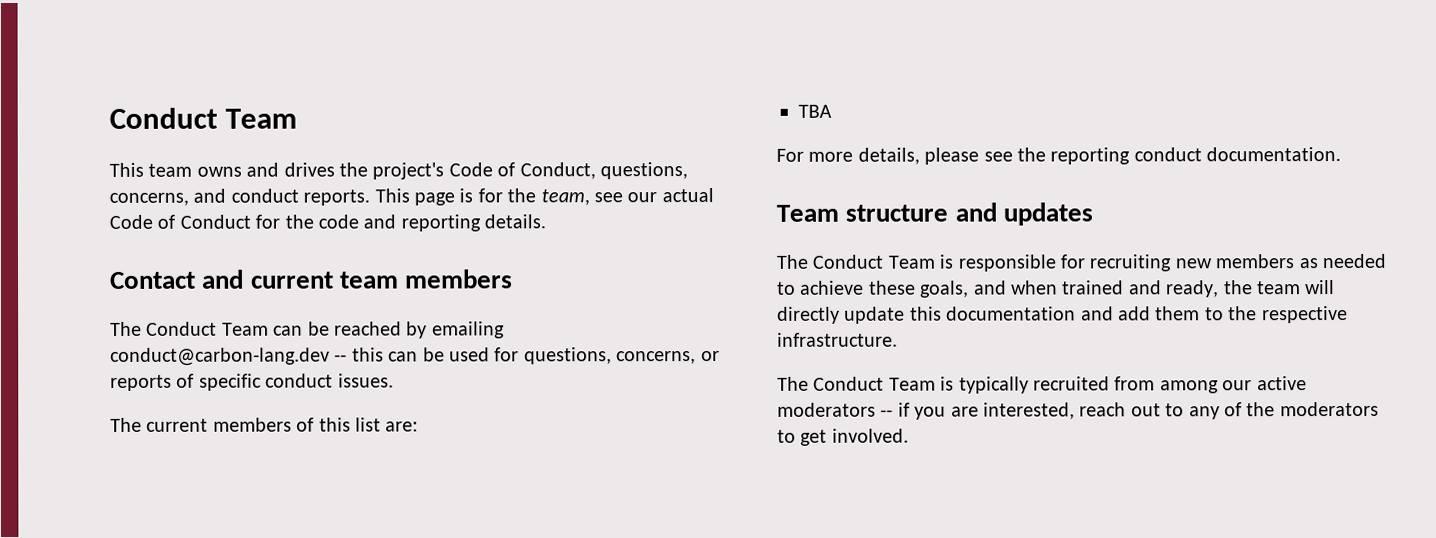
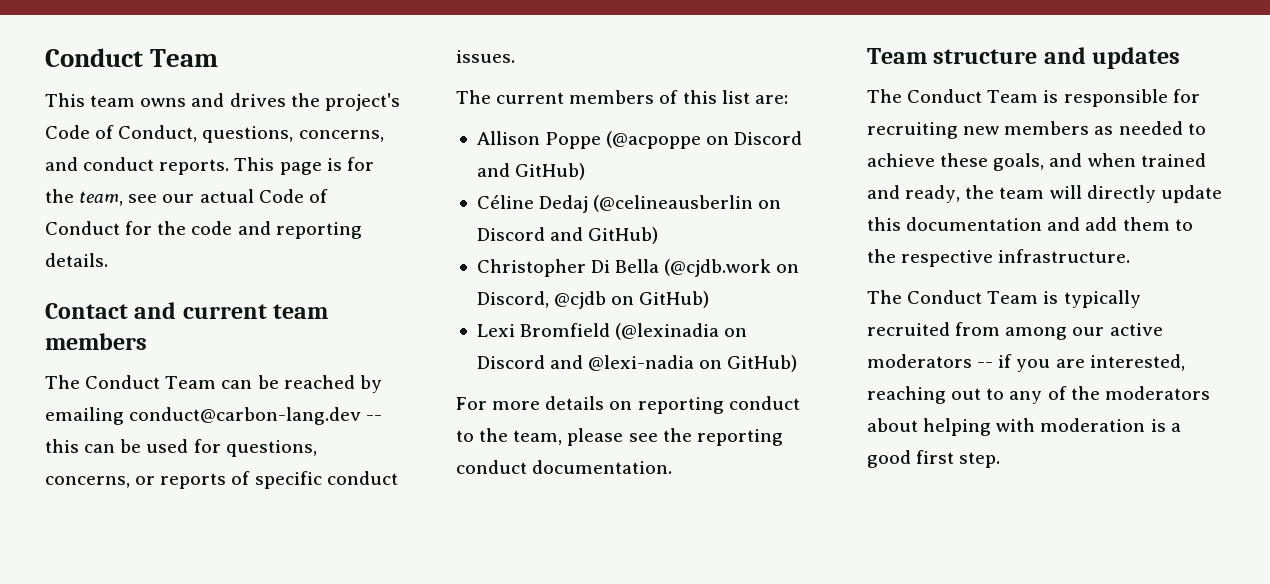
[798,104,832,118] [776,147,920,165] TBA // For more details, -> [476,131,803,149] [476,163,586,180] [476,195,782,213] [476,227,659,244] [476,259,800,277] [476,291,710,309] [476,323,748,340] [476,355,798,372] [456,396,800,414] [456,428,563,445] Allison Poppe (@acpoppe on Discord and GitHub) // Céline Dedaj (@celineausberlin on Discord and GitHub) // Christopher Di Bella (@cjdb.work on Discord, @cjdb on GitHub) // Lexi Bromfield (@lexinadia on Discord and @lexi-nadia on GitHub) // For more details on reporting conduct to the team,
[1079,402,1127,417] reach -> [867,386,946,404] reaching
[777,428,909,446] to get involved. -> [867,418,1181,436] [867,450,1001,468] about helping with moderation is a good first step.

